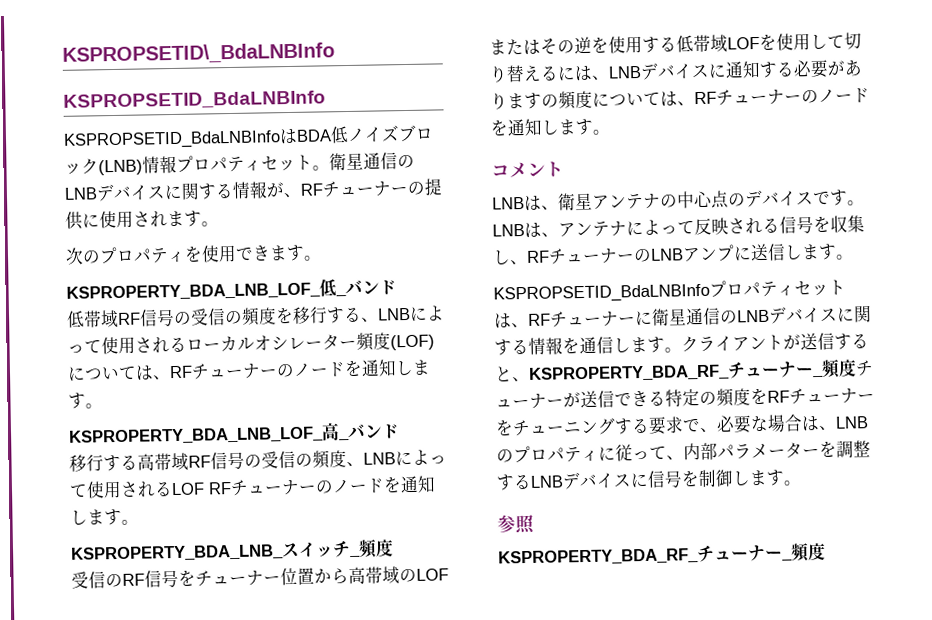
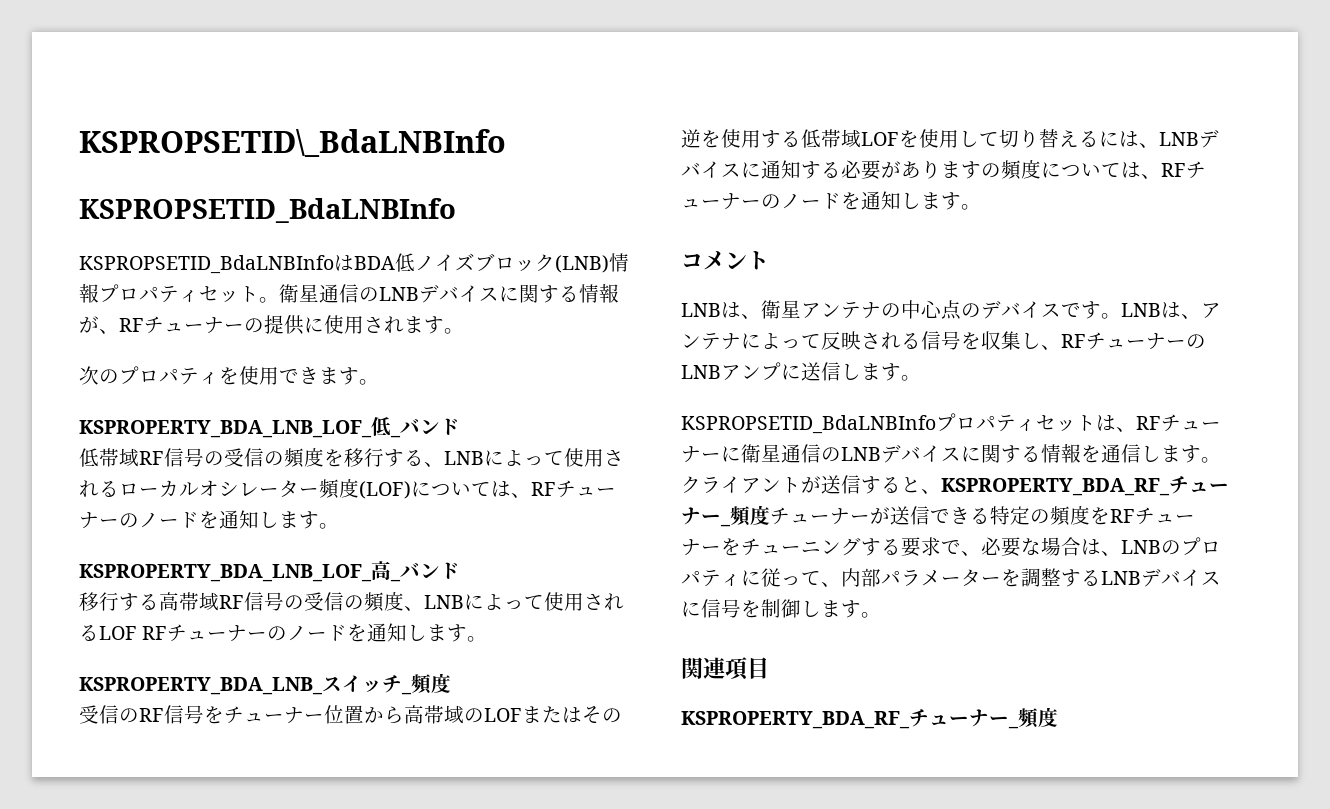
[497,514,535,535] 参照 -> [681,657,769,680] 関連項目

